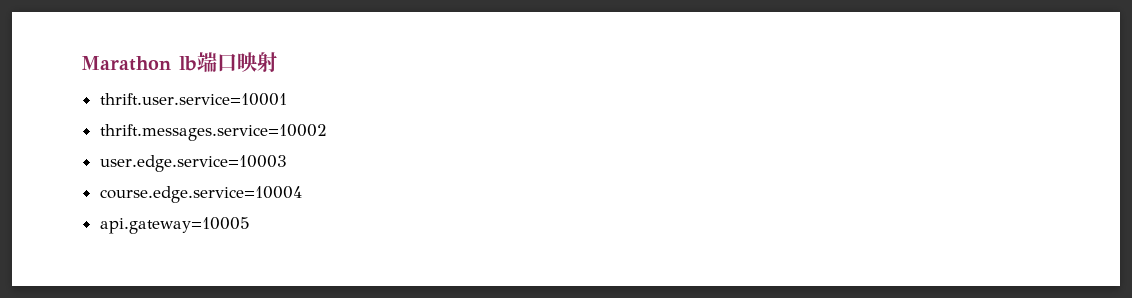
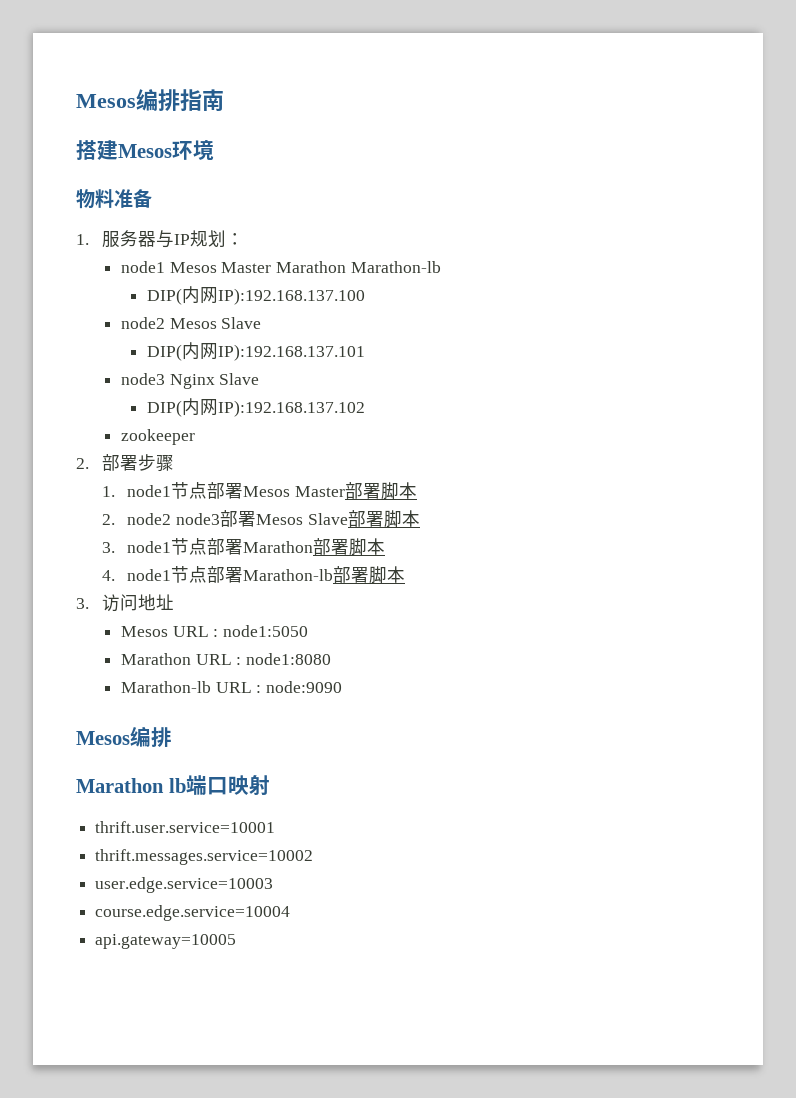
(81, 63) none -> [76,89,224,111] [76,140,214,160] [76,189,152,209] [76,230,244,248] [120,261,441,273] [146,286,365,305] [120,317,262,329] [146,342,365,361] [120,373,260,389] [146,398,365,417] [120,429,195,445] [76,454,174,472] [101,482,417,500] [101,510,420,528] [101,538,386,556] [101,566,406,584] [76,594,174,612] [120,625,309,637] [120,653,332,665] [120,681,343,693] [76,726,172,747] Mesos编排指南 // 搭建Mesos环境 // 物料准备 // 1.服务器与IP规划： // node1 Mesos Master Marathon Marathon-lb // DIP(内网IP):192.168.137.100 // node2 Mesos Slave // DIP(内网IP):192.168.137.101 // node3 Nginx Slave // DIP(内网IP):192.168.137.102 // zookeeper // 2.部署步骤 // 1. node1节点部署Mesos Master部署脚本 // 2. node2 node3部署Mesos Slave部署脚本 // 3. node1节点部署Marathon部署脚本 // 4. node1节点部署Marathon-lb部署脚本 // 3.访问地址 // Mesos URL : node1:5050 // Marathon URL : node1:8080 // Marathon-lb URL : node:9090 // Mesos编排 //

